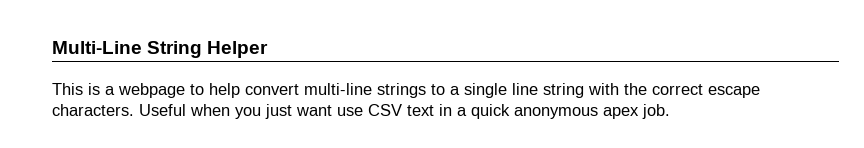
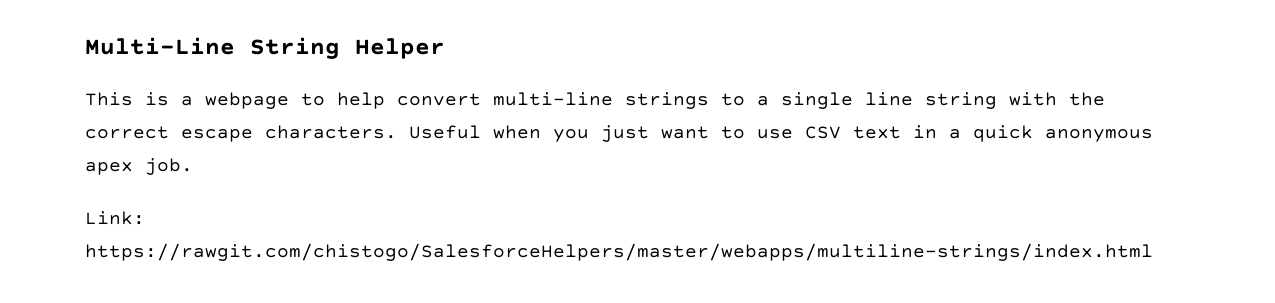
(332, 110) none -> [721,126,745,139] to
(670, 111) none -> [85,211,145,225] [85,243,1153,261] // Link: https://rawgit.com/chistogo/SalesforceHelpers/master/webapps/multiline-strings/index.html

